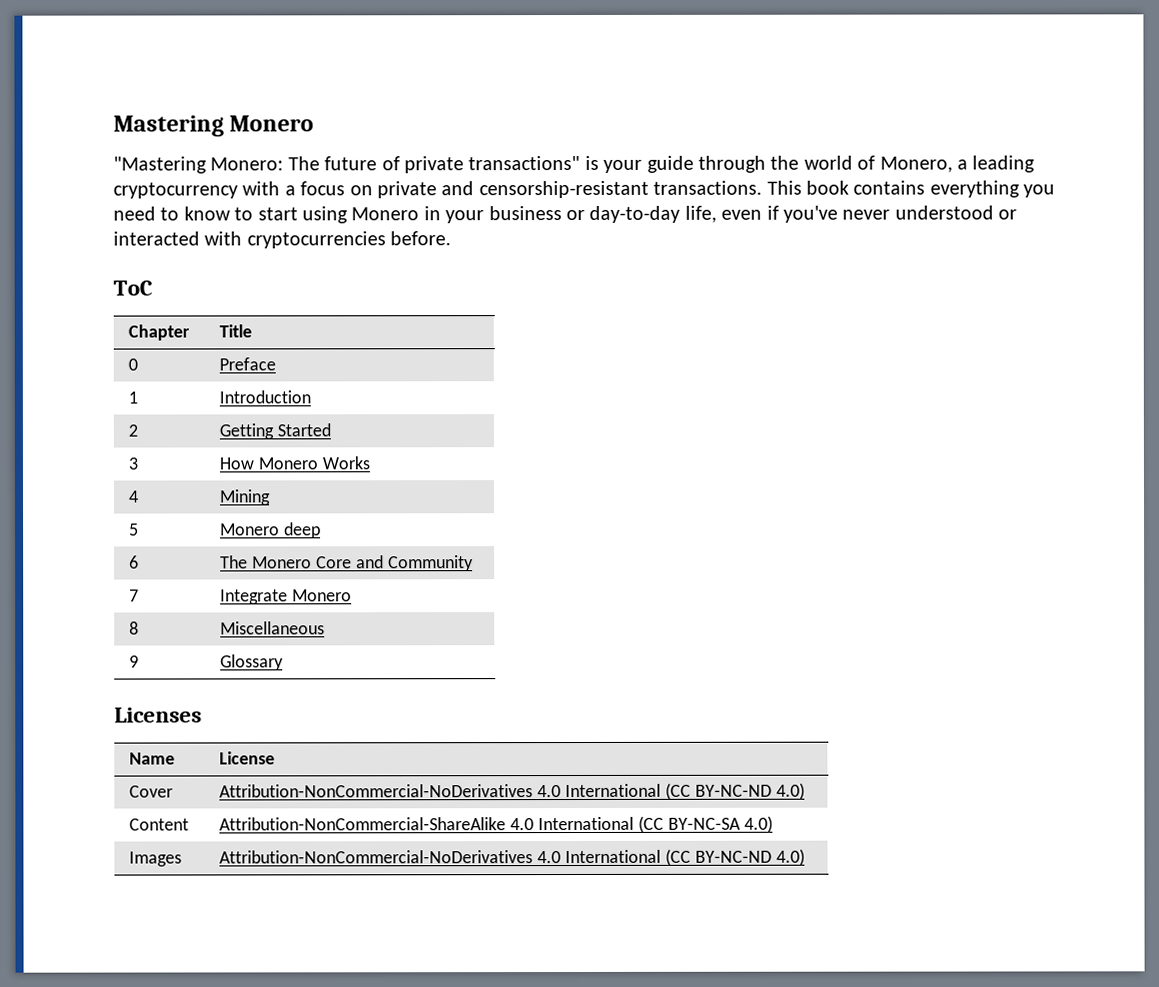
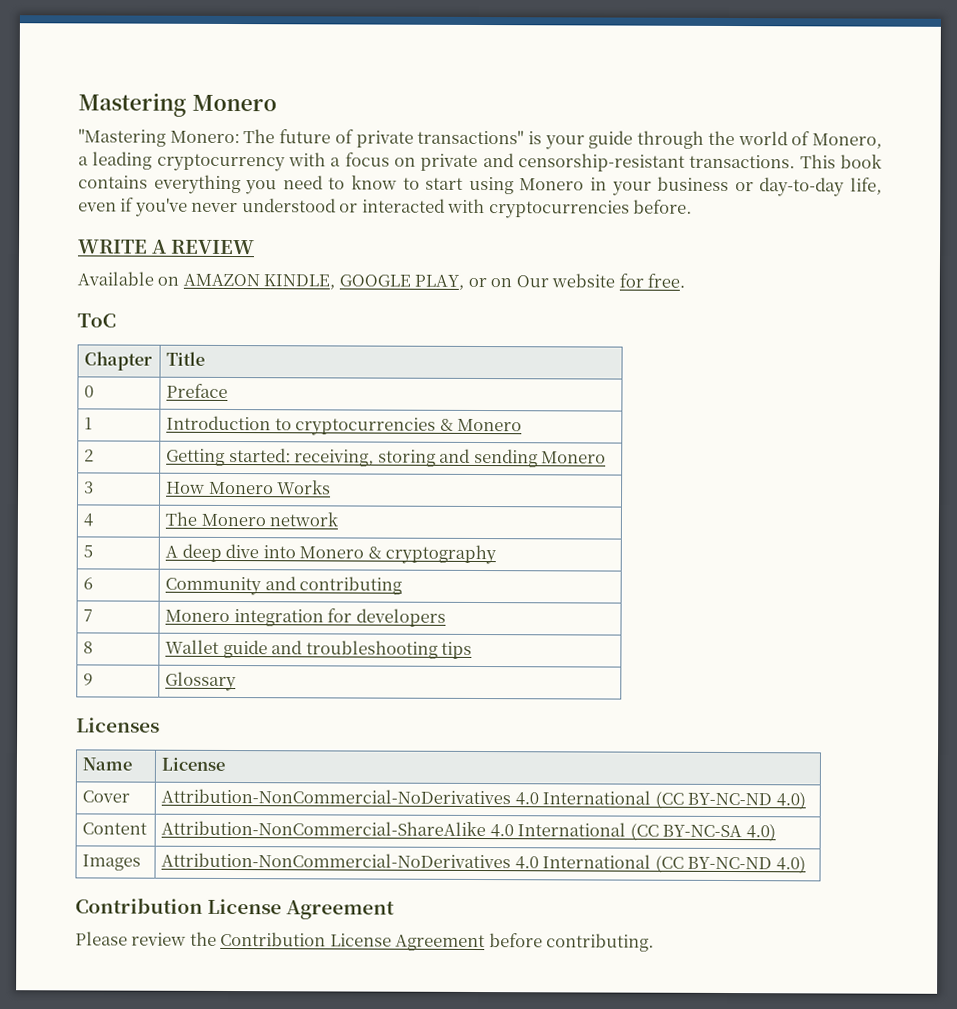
(452, 238) none -> [78,239,256,255] [77,271,686,290] // WRITE A REVIEW // Available on AMAZON KINDLE, GOOGLE PLAY, or on Our website for free.
[128,424,139,437] [219,423,332,440] // 2 | Getting Started -> [274,417,523,436] [84,449,95,462] [166,447,606,468] to cryptocurrencies & Monero // 2 | Getting started: receiving, storing and sending Monero
[219,489,272,506] [129,523,140,536] [220,522,322,539] [129,555,140,569] [220,555,474,572] Mining // 5 | Monero deep // 6 | The Monero Core and Community -> [165,511,339,527] [83,544,94,558] [165,543,497,565] [83,577,94,590] [165,576,403,596] The Monero network // 5 | A deep dive into Monero & cryptography // 6 | Community and contributing
[220,589,353,605] [129,621,140,635] [220,621,326,635] Integrate Monero // 8 | Miscellaneous -> [165,608,446,627] [83,641,94,654] [165,639,473,659] Monero integration for developers // 8 | Wallet guide and troubleshooting tips
(805, 857) none -> [75,897,396,920] [75,931,655,952] // Contribution License Agreement // Please review the Contribution License Agreement before contributing.

